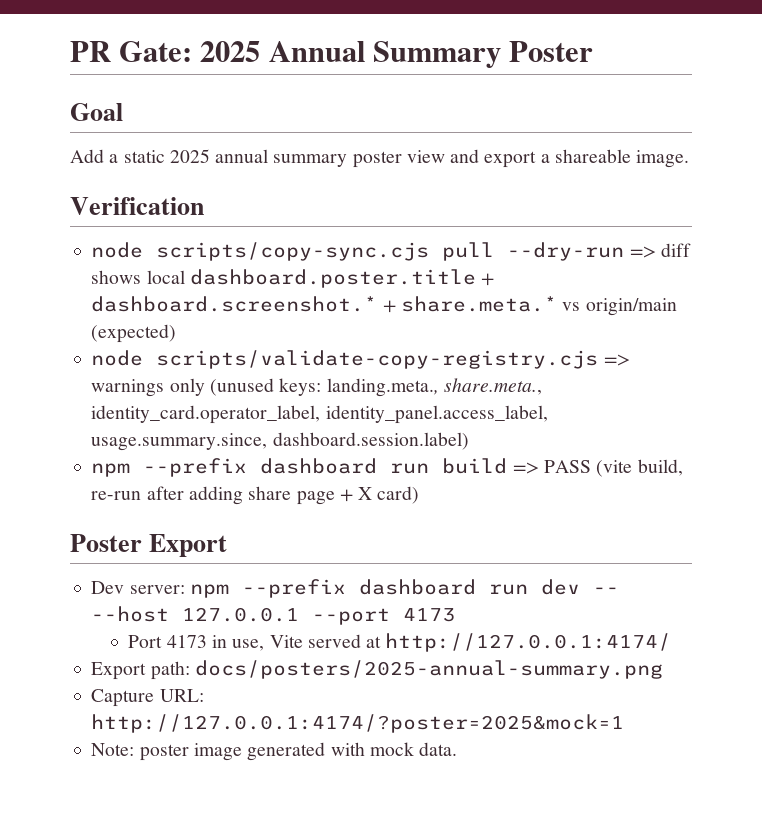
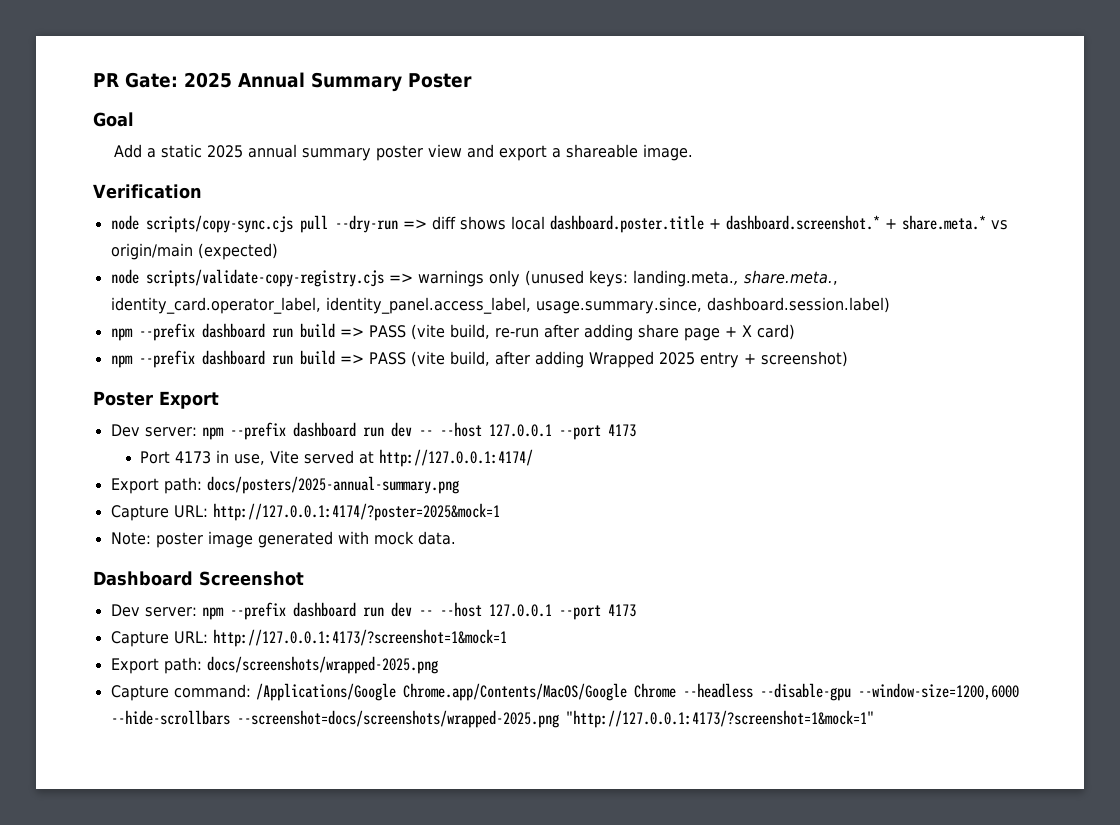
(420, 495) none -> [110,350,848,368] // npm --prefix dashboard run build => PASS (vite build, after adding Wrapped 2025 entry + screenshot)
(458, 749) none -> [93,571,304,586] [110,602,636,620] [110,629,507,647] [110,656,438,674] [110,683,1019,701] [110,710,874,728] // Dashboard Screenshot // Dev server: npm --prefix dashboard run dev -- --host 127.0.0.1 --port 4173 // Capture URL: http://127.0.0.1:4173/?screenshot=1&mock=1 // Export path: docs/screenshots/wrapped-2025.png // Capture command: /Applications/Google Chrome.app/Contents/MacOS/Google Chrome --headless --disable-gpu --window-size=1200,6000 --hide-scrollbars --screenshot=docs/screenshots/wrapped-2025.png "http://127.0.0.1:4173/?screenshot=1&mock=1"

